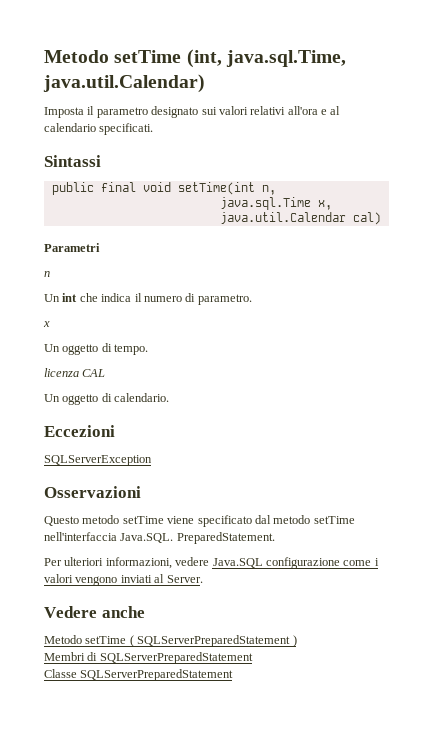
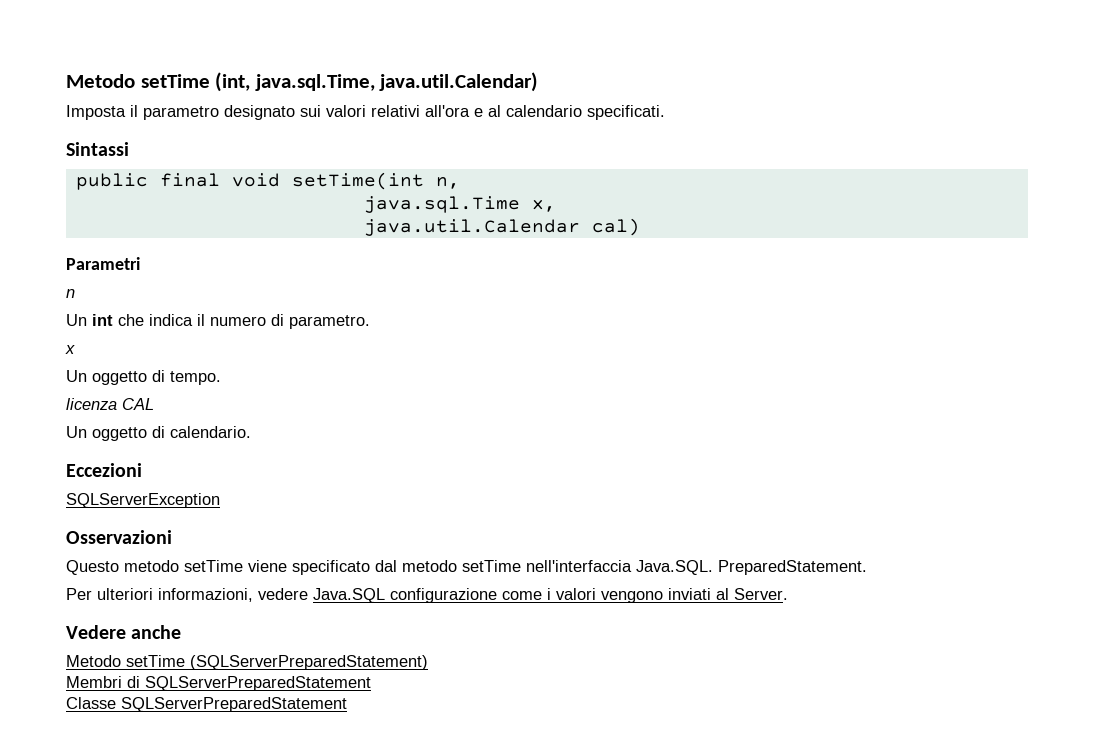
[129,635,297,647] ( SQLServerPreparedStatement ) -> [190,655,428,670] (SQLServerPreparedStatement)

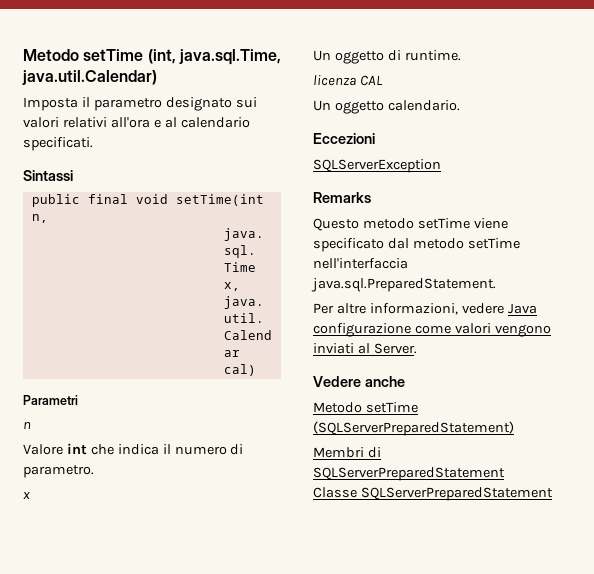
[66,314,87,326] Un -> [23,444,63,455] Valore
[170,371,221,385] tempo. -> [404,50,461,61] runtime.
[152,426,165,438] di -> (384, 107) none
[66,530,172,544] Osservazioni -> [313,192,371,203] Remarks
[636,560,867,575] Java.SQL. PreparedStatement. -> [311,278,496,292] java.sql.PreparedStatement.
[97,588,153,600] ulteriori -> [336,303,366,314] altre
[313,588,385,603] Java.SQL -> [507,303,537,314] Java
[547,588,551,600] i -> (451, 329) none

